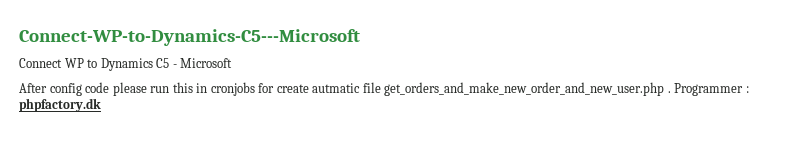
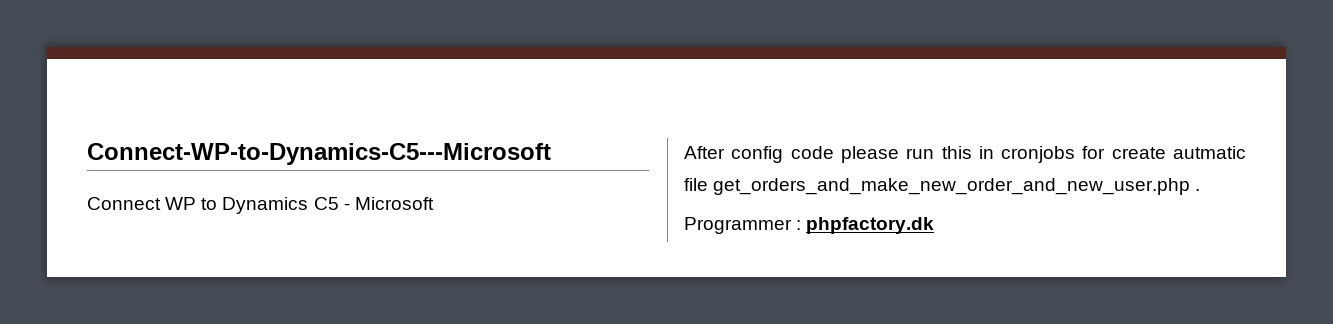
(671, 92) none -> (1201, 190) //

